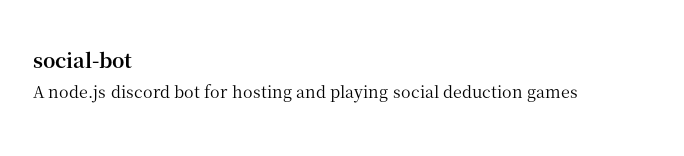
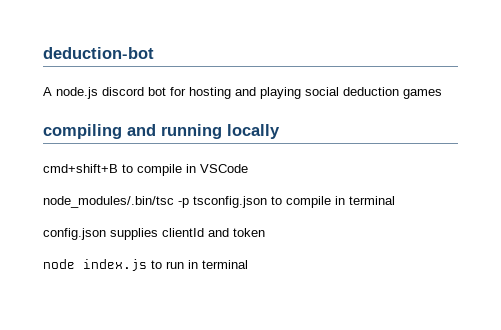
[33,51,132,68] social-bot -> [43,47,154,59] deduction-bot
(579, 95) none -> [43,124,280,139] [43,164,248,176] [43,196,395,208] [43,228,265,240] [43,259,248,271] // compiling and running locally // cmd+shift+B to compile in VSCode // node_modules/.bin/tsc -p tsconfig.json to compile in terminal // config.json supplies clientId and token // node index.js to run in terminal

